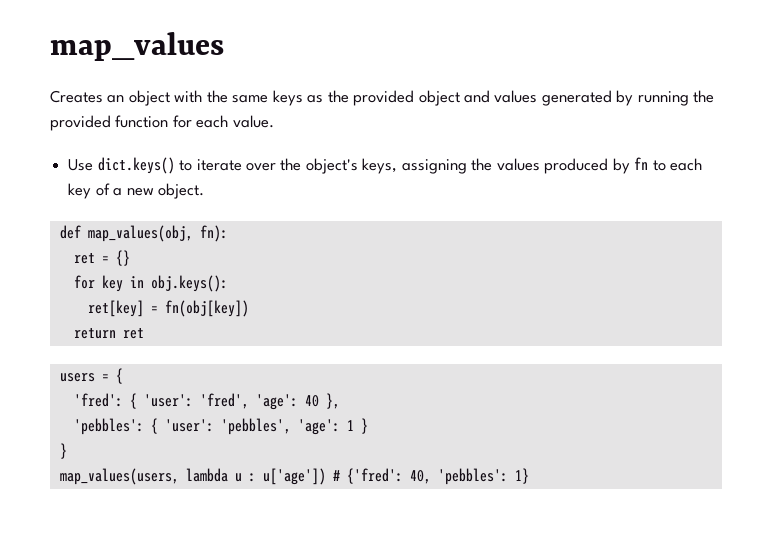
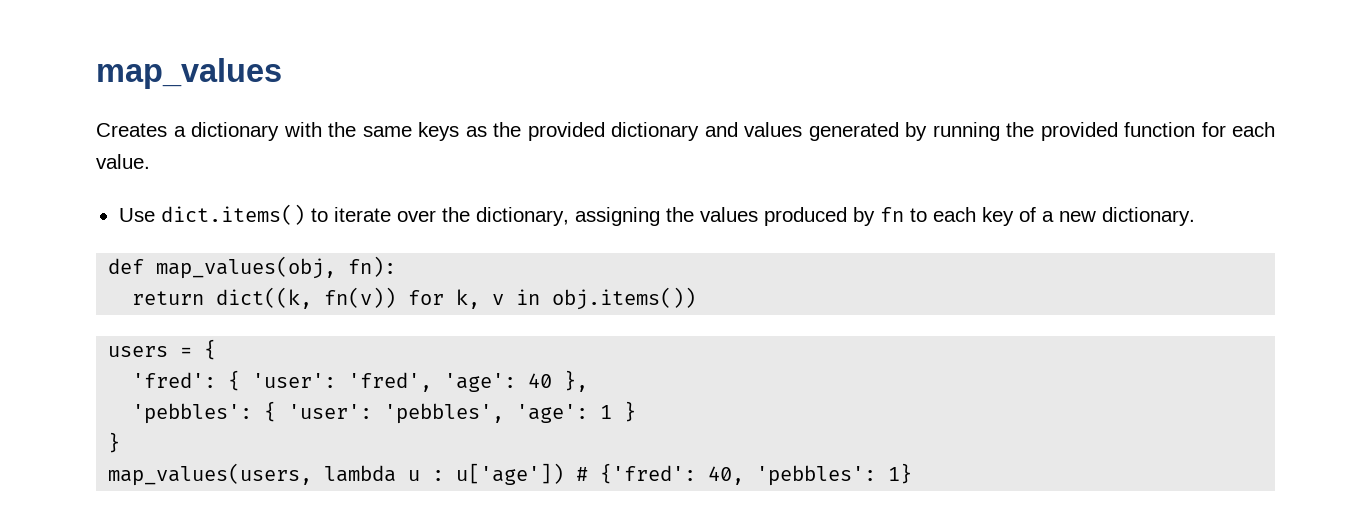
[107,90,170,106] an object -> [173,122,279,141] a dictionary
[418,90,460,106] object -> [611,122,699,141] dictionary
[97,157,175,174] dict.keys() -> [160,204,305,225] dict.items()
[305,158,398,174] object's keys, -> [475,207,569,226] dictionary,
[157,183,204,199] object. -> [1101,207,1195,226] dictionary.
[73,250,130,266] [73,275,228,292] [87,300,249,317] [73,328,144,339] ret = {} // for key in obj.keys(): // ret[key] = fn(obj[key]) // return ret -> [132,287,697,310] return dict((k, fn(v)) for k, v in obj.items())

